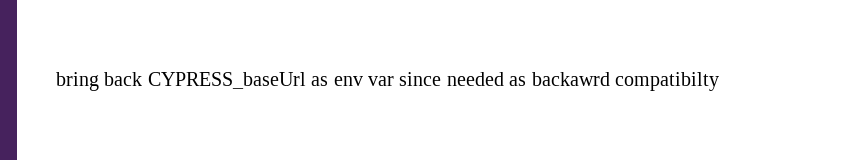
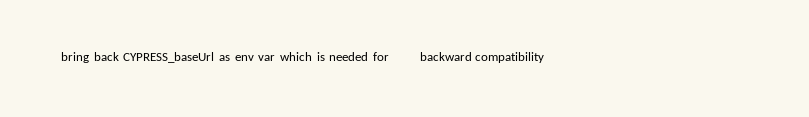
[399,72,719,91] since needed as backawrd compatibilty -> [279,52,545,63] which is needed for backward compatibility

